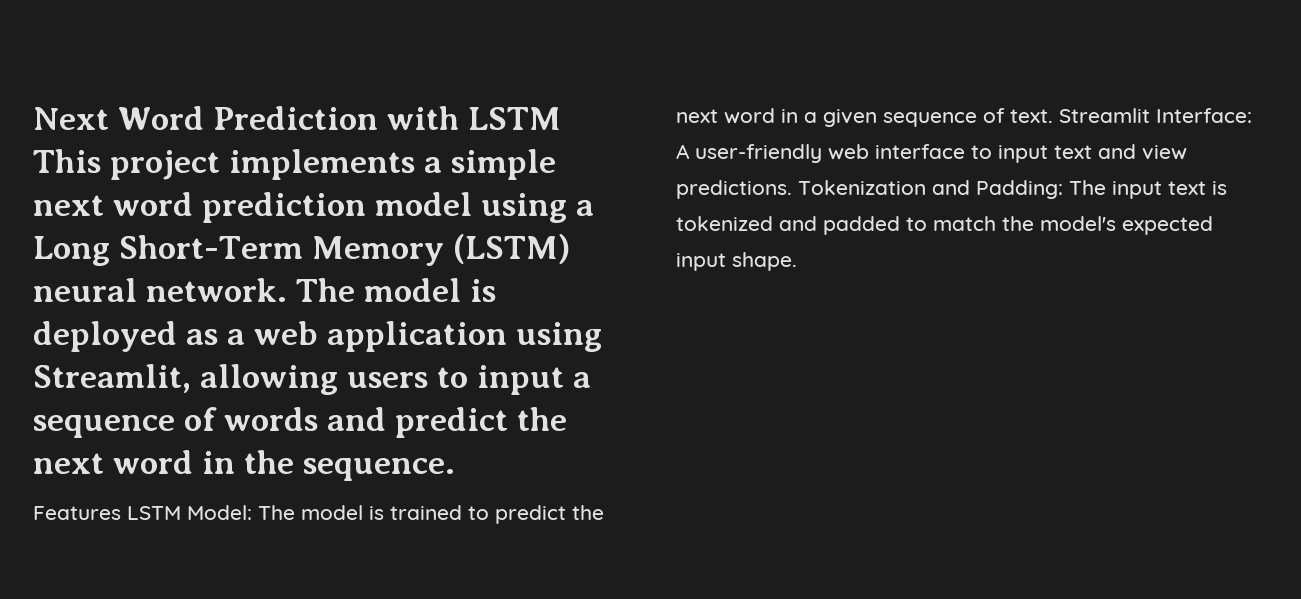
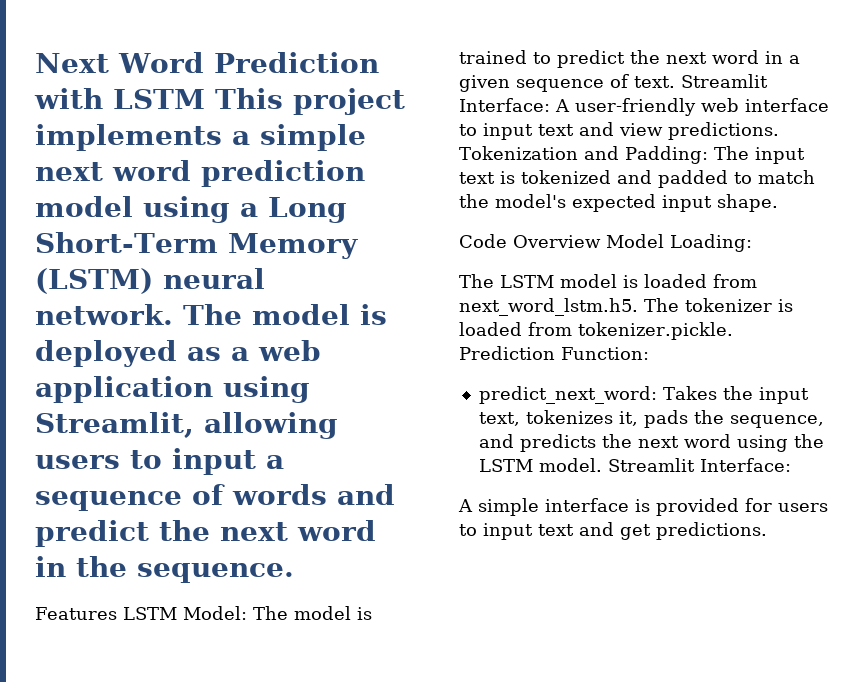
(797, 261) none -> [459,234,752,252] [459,274,757,288] [459,298,793,316] [459,322,733,340] [459,346,649,360] [478,386,809,404] [478,410,824,428] [478,434,824,452] [478,458,791,472] [458,498,828,516] [459,522,767,540] // Code Overview Model Loading: // The LSTM model is loaded from next_word_lstm.h5. The tokenizer is loaded from tokenizer.pickle. Prediction Function: // predict_next_word: Takes the input text, tokenizes it, pads the sequence, and predicts the next word using the LSTM model. Streamlit Interface: // A simple interface is provided for users to input text and get predictions.

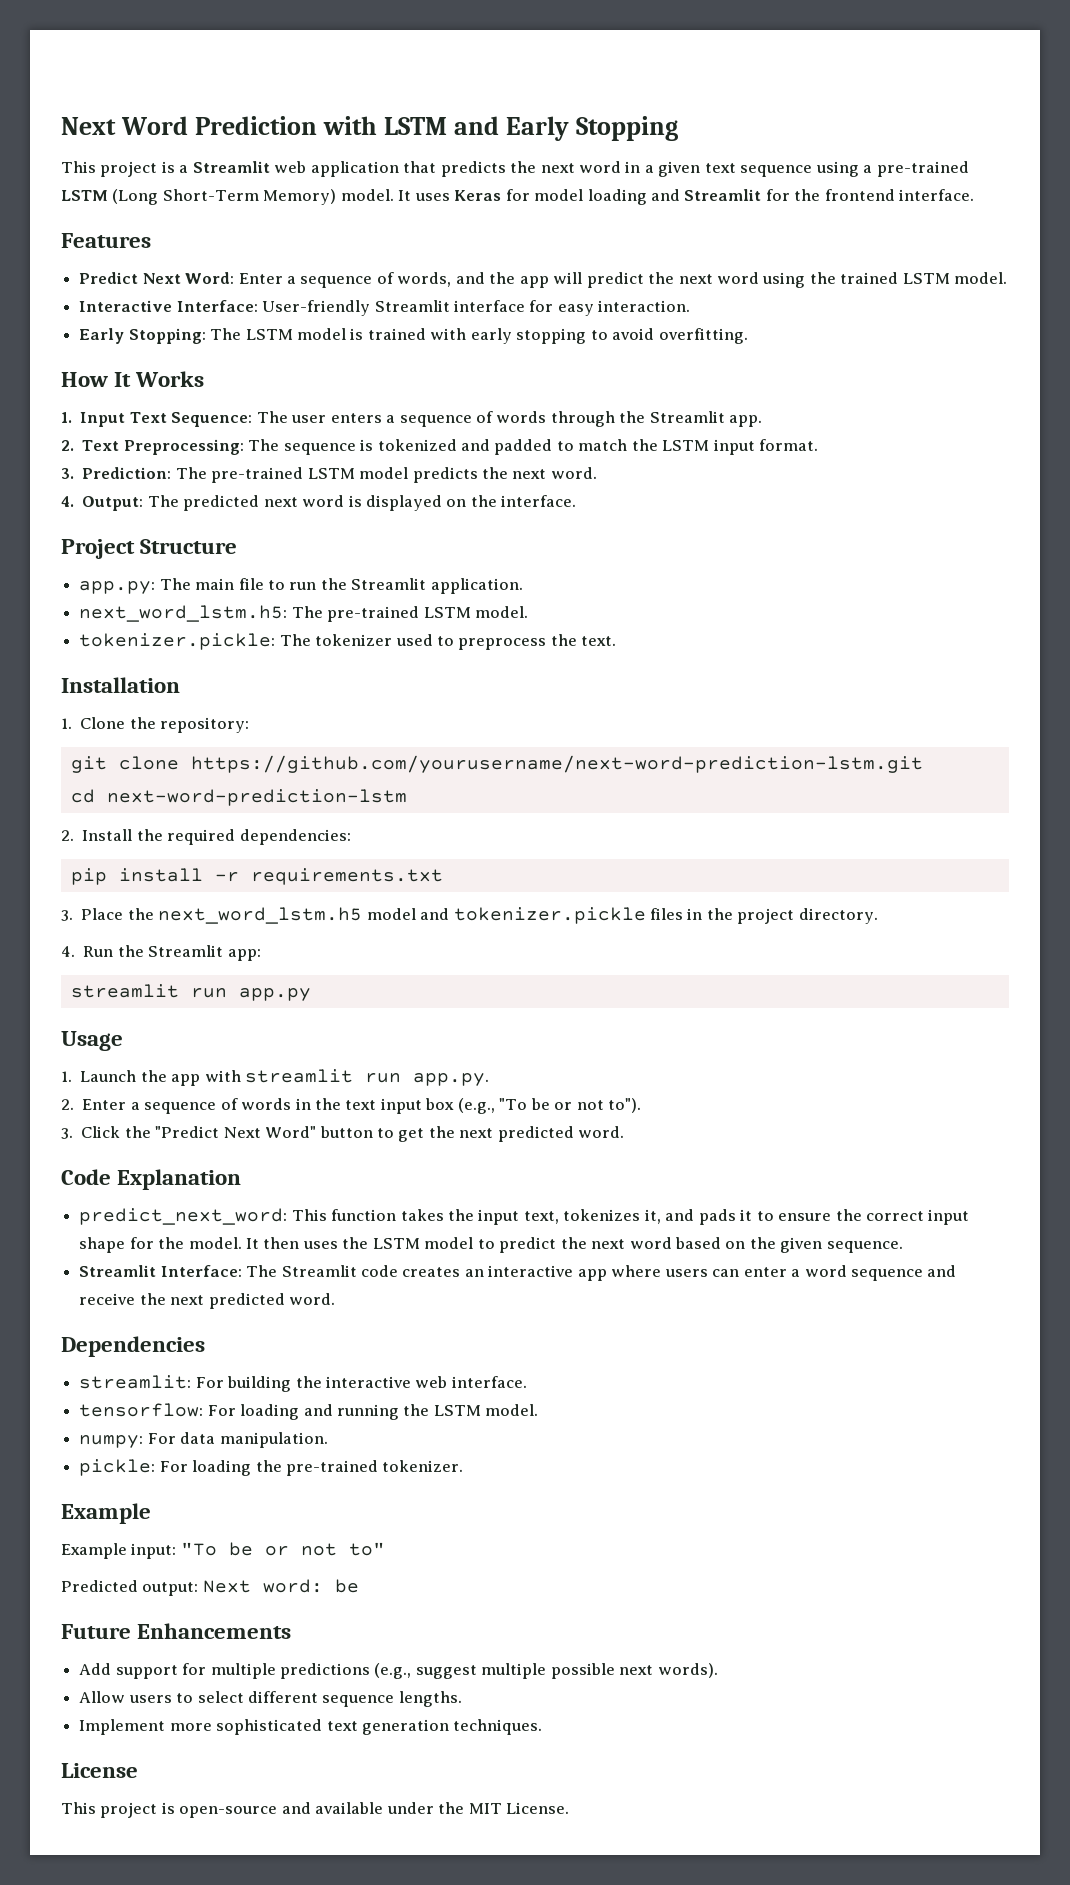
[215,88,405,115] [35,124,366,151] [35,160,365,187] [35,196,347,223] [35,232,358,259] [35,268,265,294] [35,304,387,325] [35,340,321,367] [35,376,310,403] [35,412,338,439] [35,448,284,475] [35,484,395,511] [35,520,376,547] [35,556,294,583] [35,606,372,620] [459,50,625,68] This project implements a simple next word prediction model using a Long Short-Term Memory (LSTM) neural network. The model is deployed as a web application using Streamlit, allowing users to input a sequence of words and predict the next word in the sequence. // Features LSTM Model: The model is trained to predict -> [454,116,679,141] [61,161,506,177] and Early Stopping // This project is a Streamlit web application that predicts
[516,74,768,92] [459,98,829,116] [459,122,779,140] [459,146,805,164] [459,172,495,184] sequence of text. Streamlit Interface: A user-friendly web interface to input text and view predictions. Tokenization and Padding: The input text -> [704,161,969,177] [61,189,975,205] [61,233,151,248] [79,272,1008,288] [79,300,691,316] [79,328,748,344] [61,371,205,387] [61,411,763,427] [61,439,356,455] text sequence using a pre-trained LSTM (Long Short-Term Memory) model. It uses Keras for model loading and Streamlit for the frontend interface. // Features // Predict Next Word: Enter a sequence of words, and the app will predict the next word using the trained LSTM model. // Interactive Interface: User-friendly Streamlit interface for easy interaction. // Early Stopping: The LSTM model is trained with early stopping to avoid overfitting. // How It Works // 1. Input Text Sequence: The user enters a sequence of words through the Streamlit app. // 2. Text Preprocessing: The sequence
[495,194,778,212] [459,234,752,252] [459,274,757,288] [459,298,793,316] [459,322,733,340] [459,346,649,360] [478,386,717,404] model's expected input shape. // Code Overview Model Loading: // The LSTM model is loaded from next_word_lstm.h5. The tokenizer is loaded from tokenizer.pickle. Prediction Function: // predict_next_word: Takes -> [662,439,819,455] [61,467,597,483] [61,495,577,511] [61,539,238,559] [79,578,523,594] [79,605,528,622] [79,633,617,650] [61,677,180,693] [61,717,250,733] [70,755,923,773] [70,789,407,806] [61,829,351,845] [70,868,443,885] [61,907,878,924] [61,945,261,961] [70,984,311,1001] [61,1031,123,1051] [61,1069,490,1086] [61,1098,642,1114] [61,1126,625,1142] [61,1169,242,1190] [79,1208,444,1225] LSTM input format. // 3. Prediction: The pre-trained LSTM model predicts the next word. // 4. Output: The predicted next word is displayed on the interface. // Project Structure // app.py: The main file to run the Streamlit application. // next_word_lstm.h5: The pre-trained LSTM model. // tokenizer.pickle: The tokenizer used to preprocess the text. // Installation // 1. Clone the repository: // git clone https://github.com/yourusername/next-word-prediction-lstm.git // cd next-word-prediction-lstm // 2. Install the required dependencies: // pip install -r requirements.txt // 3. Place the next_word_lstm.h5 model and tokenizer.pickle files in the project directory. // 4. Run the Streamlit app: // streamlit run app.py // Usage // 1. Launch the app with streamlit run app.py. // 2. Enter a sequence of words in the text input box (e.g., "To be or not to"). // 3. Click the "Predict Next Word" button to get the next predicted word. // Code Explanation // predict_next_word: This function takes
[643,410,824,428] [478,434,824,452] [478,458,791,472] [458,498,828,516] [459,522,767,540] pads the sequence, and predicts the next word using the LSTM model. Streamlit Interface: // A simple interface is provided for users to input text and get predictions. -> [665,1209,970,1225] [79,1237,903,1253] [79,1265,957,1281] [79,1293,335,1309] [61,1336,205,1357] [79,1375,527,1392] [79,1403,539,1420] [79,1432,328,1448] [79,1459,464,1476] [61,1503,151,1524] [61,1542,385,1559] [61,1579,359,1596] [61,1623,292,1639] [79,1663,718,1679] [79,1691,462,1707] [79,1719,543,1735] [61,1763,138,1778] [61,1802,570,1818] and pads it to ensure the correct input shape for the model. It then uses the LSTM model to predict the next word based on the given sequence. // Streamlit Interface: The Streamlit code creates an interactive app where users can enter a word sequence and receive the next predicted word. // Dependencies // streamlit: For building the interactive web interface. // tensorflow: For loading and running the LSTM model. // numpy: For data manipulation. // pickle: For loading the pre-trained tokenizer. // Example // Example input: "To be or not to" // Predicted output: Next word: be // Future Enhancements // Add support for multiple predictions (e.g., suggest multiple possible next words). // Allow users to select different sequence lengths. // Implement more sophisticated text generation techniques. // License // This project is open-source and available under the MIT License.

